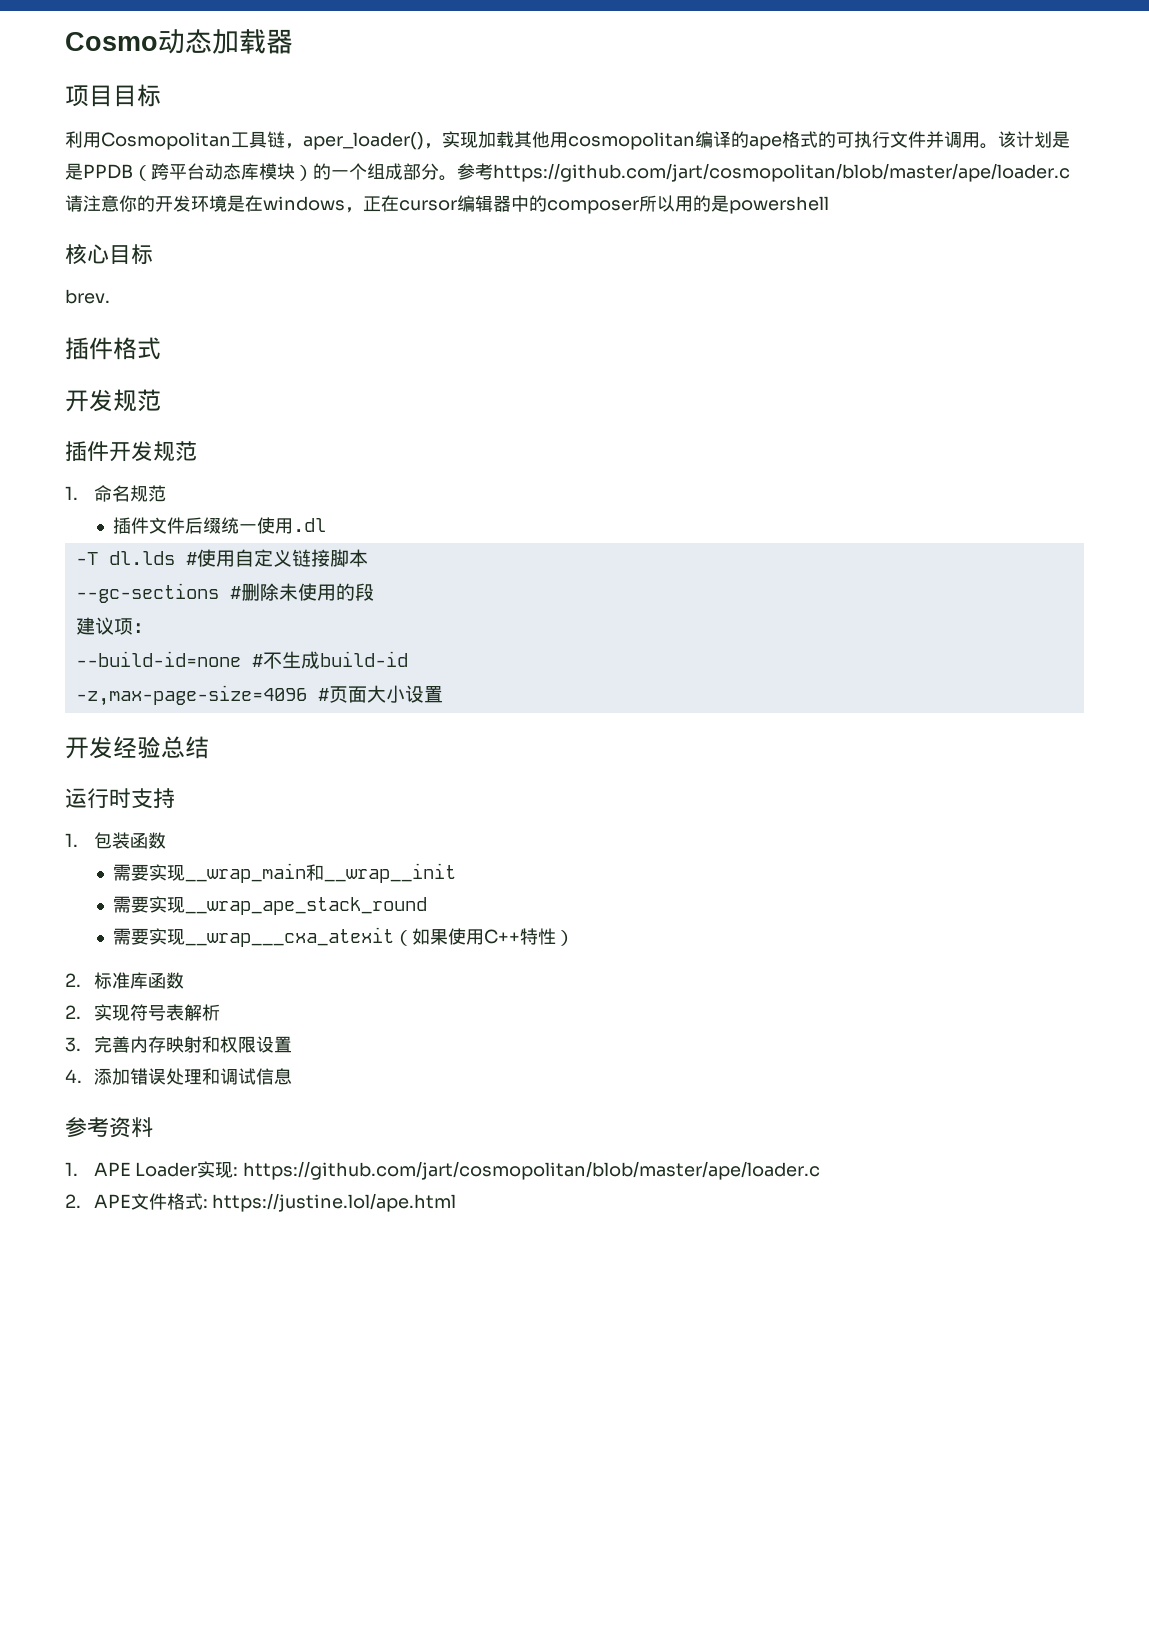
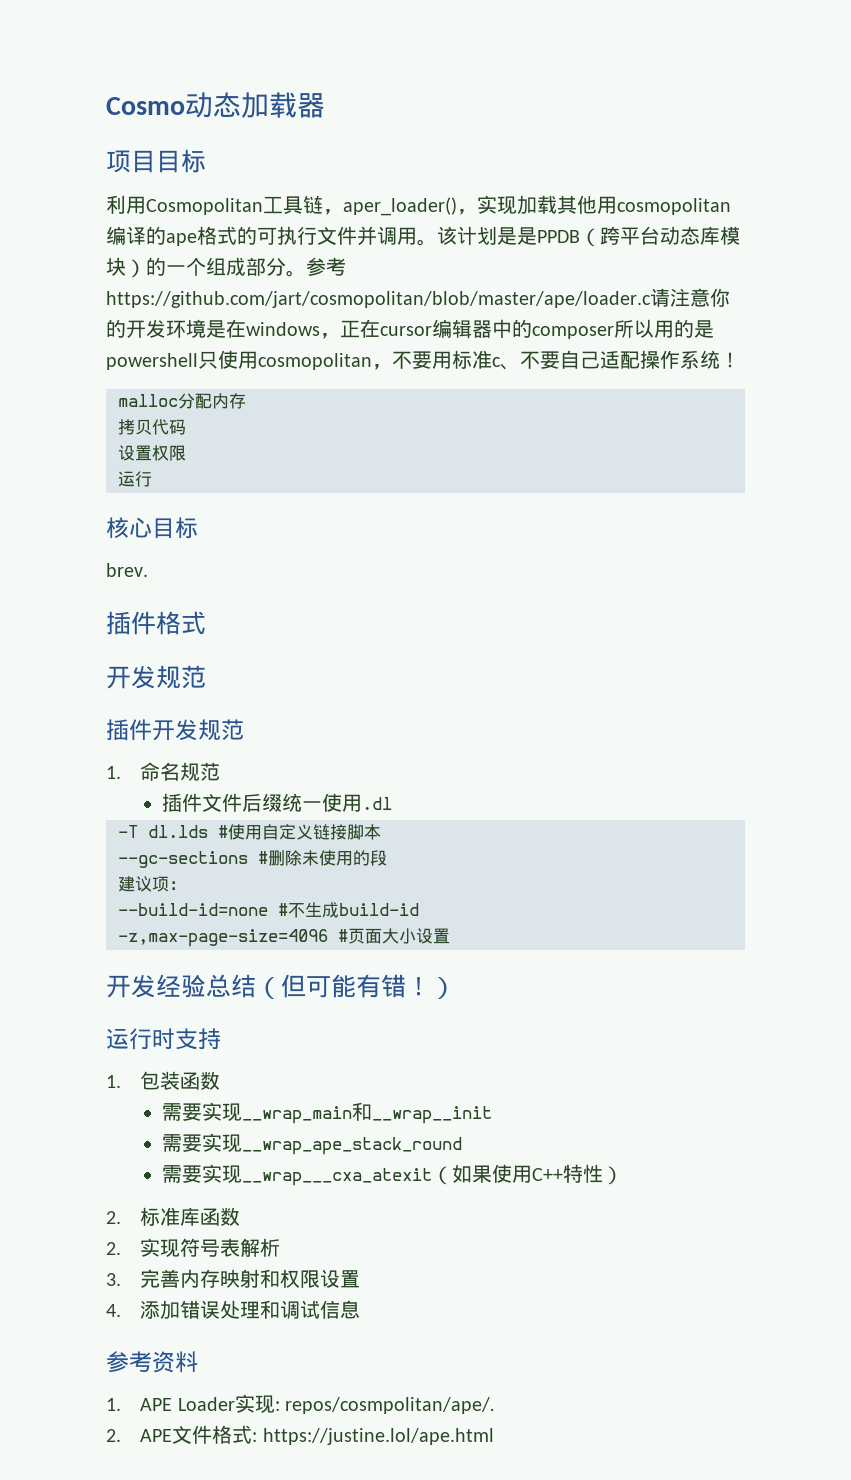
(829, 205) none -> [198,350,740,370] [118,393,246,409] [118,419,186,435] [118,445,186,461] [118,471,152,487] 只使用cosmopolitan，不要用标准c、不要自己适配操作系统！ // malloc分配内存 // 拷贝代码 // 设置权限 // 运行
(209, 747) none -> [256,974,456,999] （但可能有错！）
[243,1161,821,1180] https://github.com/jart/cosmopolitan/blob/master/ape/loader.c -> [285,1397,496,1414] repos/cosmpolitan/ape/.

